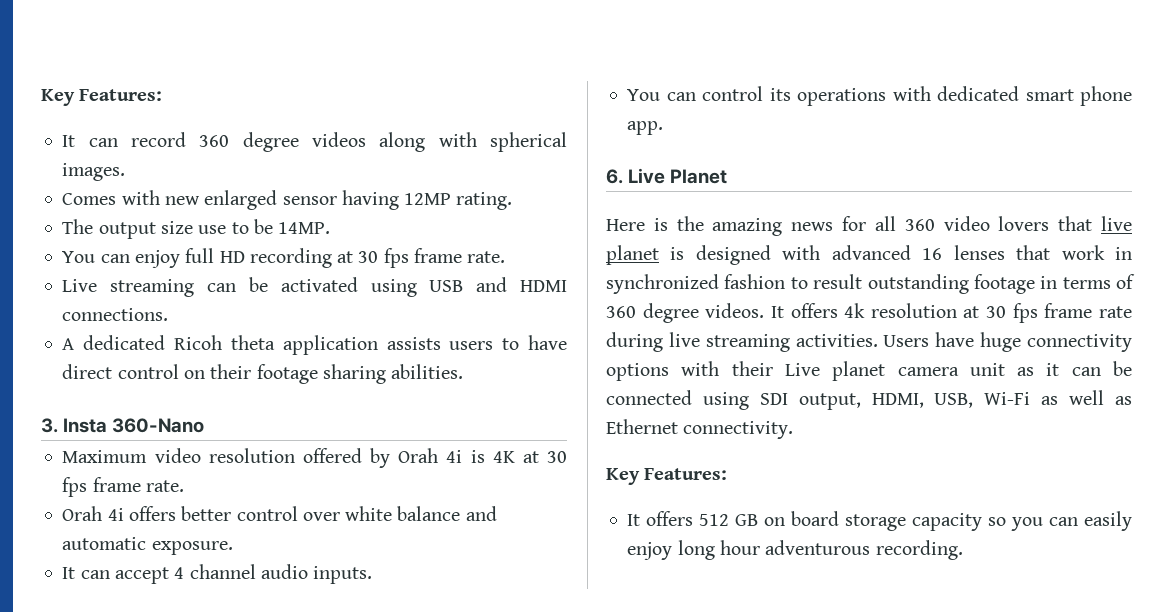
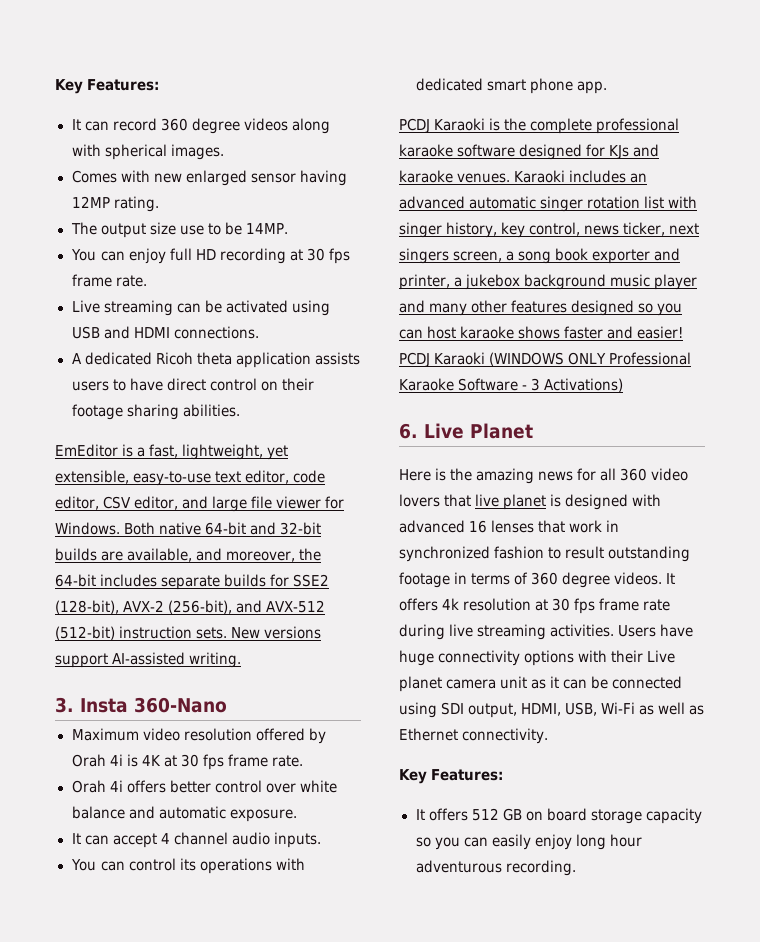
(464, 371) none -> [55,444,289,460] [55,470,326,486] [55,496,345,512] [55,522,322,535] [55,548,322,562] [55,574,330,590] [55,600,326,614] [55,626,322,640] [55,652,242,668] // EmEditor is a fast, lightweight, yet extensible, easy-to-use text editor, code editor, CSV editor, and large file viewer for Windows. Both native 64-bit and 32-bit builds are available, and moreover, the 64-bit includes separate builds for SSE2 (128-bit), AVX-2 (256-bit), and AVX-512 (512-bit) instruction sets. New versions support AI-assisted writing.
(664, 128) none -> [399,118,680,134] [399,144,660,160] [399,170,648,183] [399,196,698,212] [399,222,700,238] [399,248,681,264] [399,274,698,290] [399,300,683,316] [399,326,684,339] [399,352,692,367] [399,378,624,392] // PCDJ Karaoki is the complete professional karaoke software designed for KJs and karaoke venues. Karaoki includes an advanced automatic singer rotation list with singer history, key control, news ticker, next singers screen, a song book exporter and printer, a jukebox background music player and many other features designed so you can host karaoke shows faster and easier! PCDJ Karaoki (WINDOWS ONLY Professional Karaoke Software - 3 Activations)

